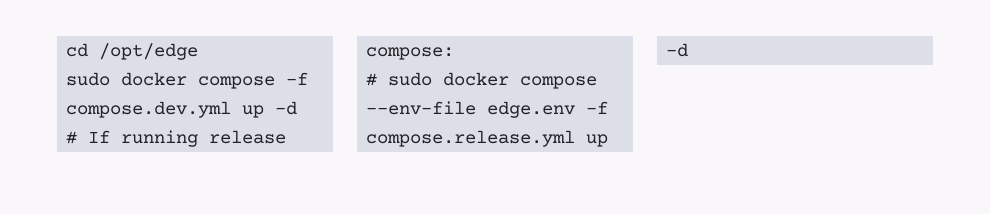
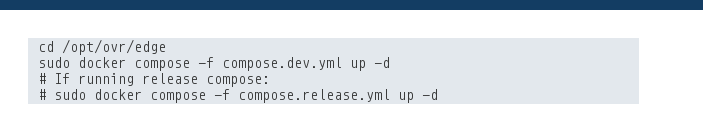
[99,43,198,60] /opt/edge -> [61,39,166,55] /opt/ovr/edge
[366,101,575,118] --env-file edge.env -> (206, 97) none

